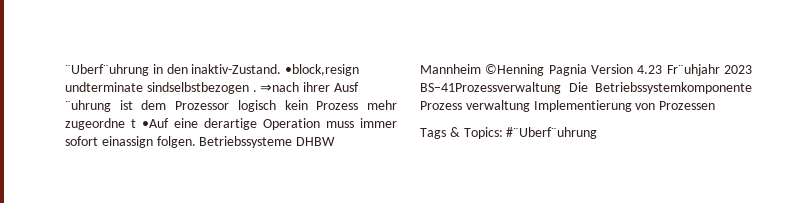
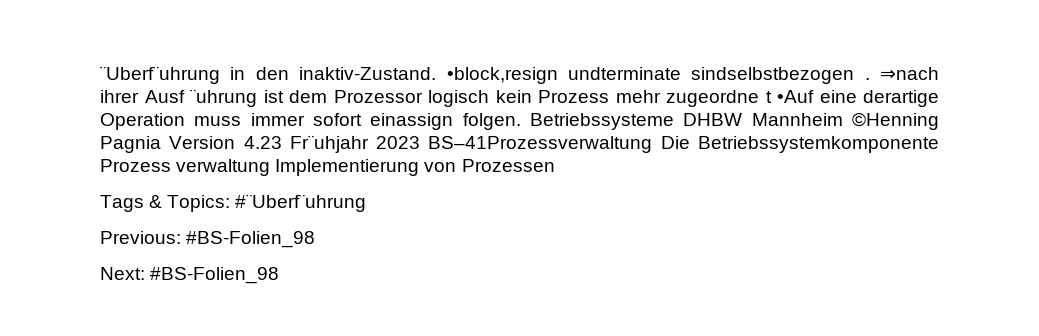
(598, 133) none -> [100,231,316,248] [100,267,280,284] // Previous: #BS-Folien_98 // Next: #BS-Folien_98

